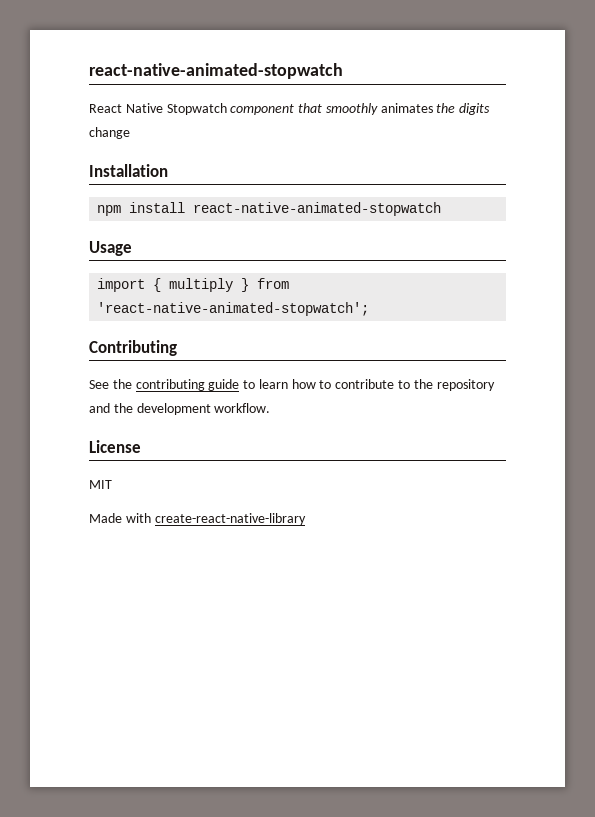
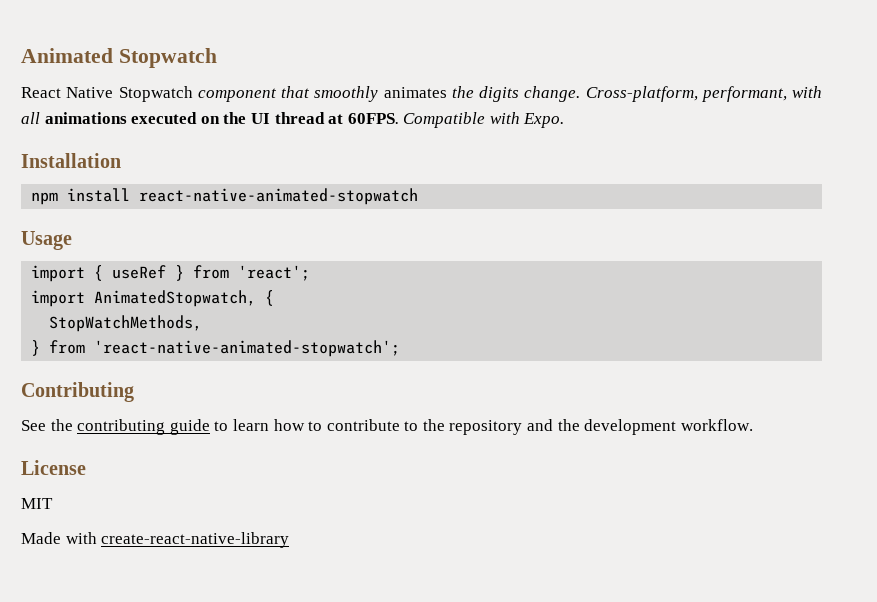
[89,63,343,79] react-native-animated-stopwatch -> [21,48,217,68] Animated Stopwatch
[89,127,130,139] change -> [524,86,822,102] [21,112,565,128] change. Cross-platform, performant, with all animations executed on the UI thread at 60FPS. Compatible with Expo.
[169,278,234,292] multiply -> [112,265,311,281] [31,290,275,307] [49,315,203,332] useRef } from 'react'; // import AnimatedStopwatch, { // StopWatchMethods, //

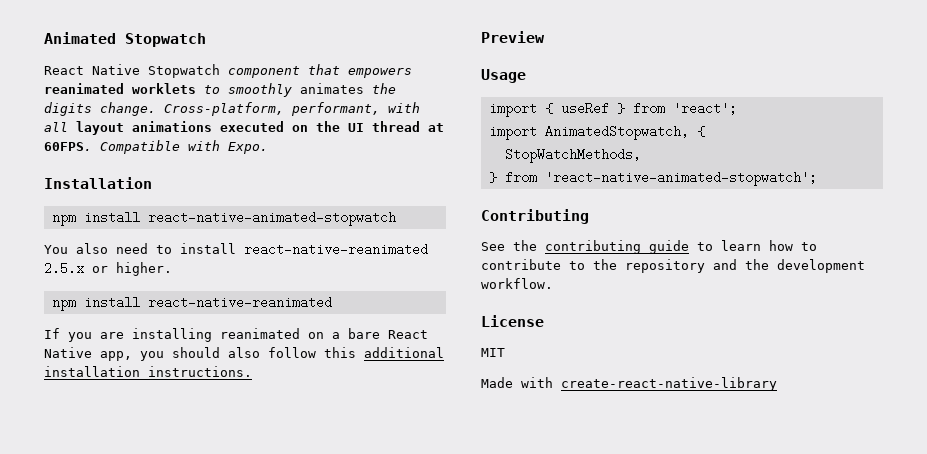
(310, 92) none -> [348,68,412,78] [44,83,220,94] empowers reanimated worklets to
(40, 118) none -> [76,121,124,135] layout
(419, 196) none -> [44,243,428,256] [44,262,172,276] [51,296,332,311] [44,328,428,342] [44,347,444,361] [44,366,252,377] [481,31,545,43] // You also need to install react-native-reanimated 2.5.x or higher. // npm install react-native-reanimated // If you are installing reanimated on a bare React Native app, you should also follow this additional installation instructions. // Preview

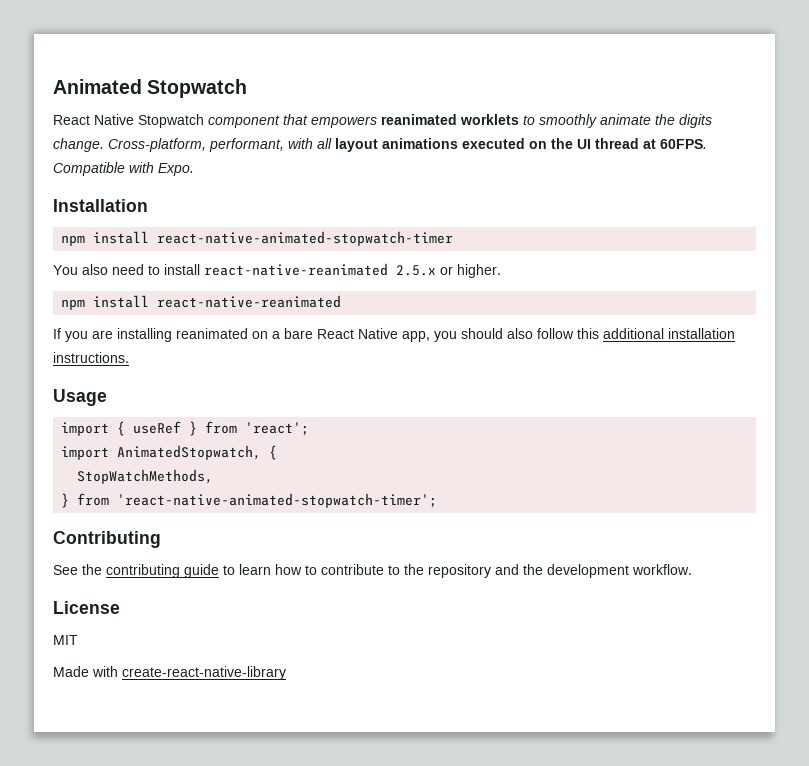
[300,83,364,94] animates -> [600,114,651,125] animate
[147,211,396,226] react-native-animated-stopwatch -> [157,231,454,246] react-native-animated-stopwatch-timer
[481,31,545,43] // Preview -> (129, 357) none
[544,171,817,186] 'react-native-animated-stopwatch'; -> [117,493,438,508] 'react-native-animated-stopwatch-timer';

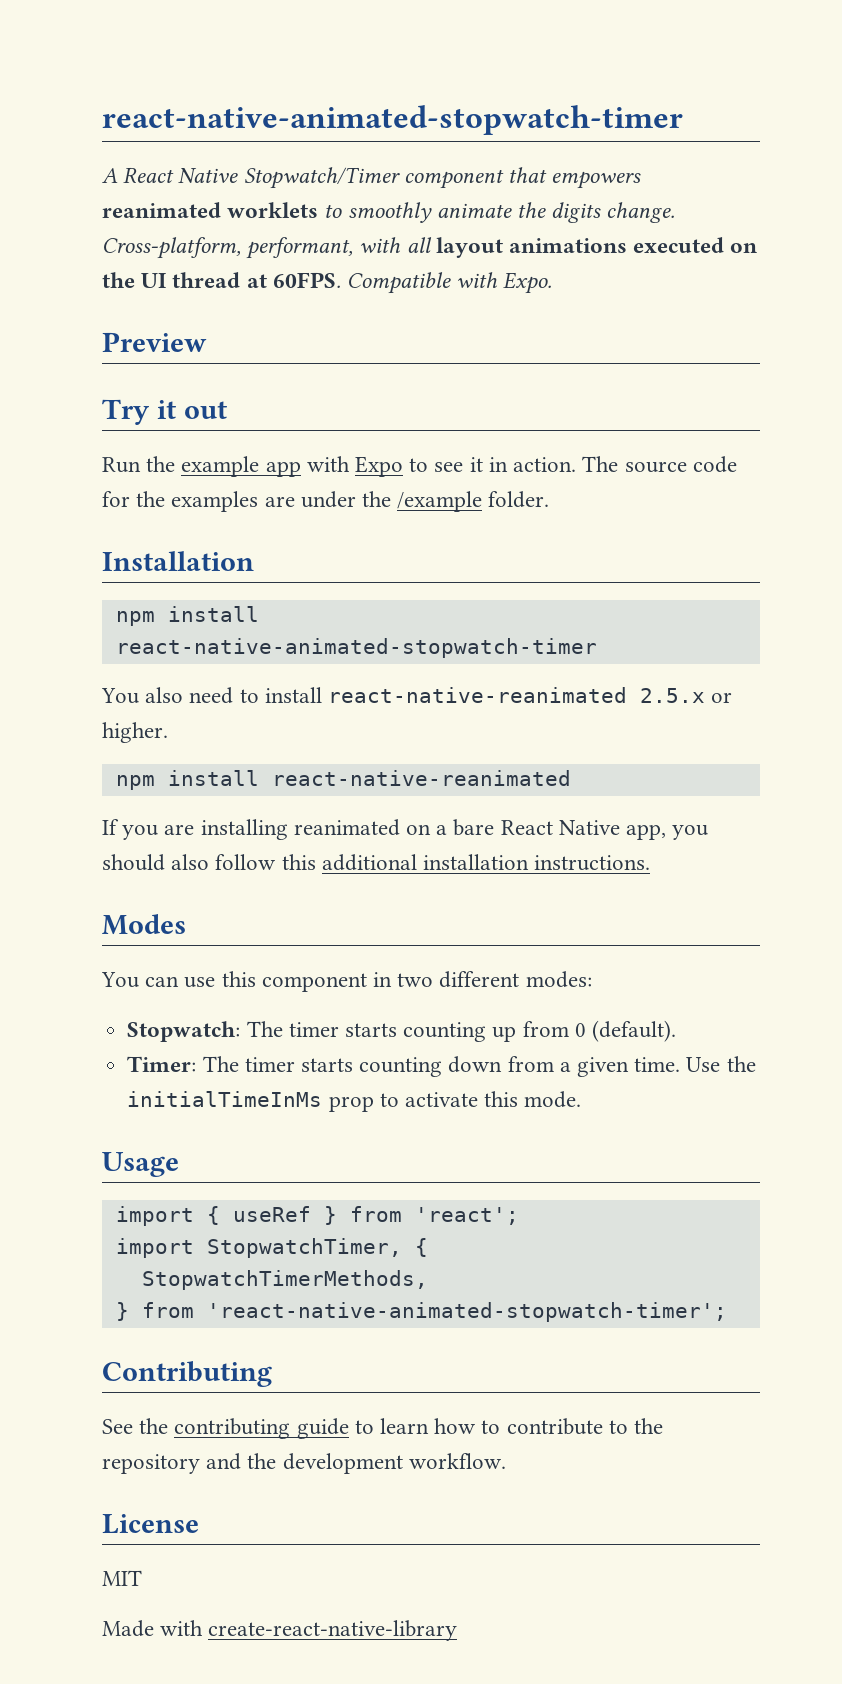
[53,79,248,98] [53,114,204,128] Animated Stopwatch // React Native Stopwatch -> [102,105,683,135] [102,167,400,189] react-native-animated-stopwatch-timer // A React Native Stopwatch/Timer
(194, 169) none -> [102,332,207,352] [102,399,227,425] [102,456,737,477] [102,491,550,512] // Preview // Try it out // Run the example app with Expo to see it in action. The source code for the examples are under the /example folder.
(129, 357) none -> [102,914,186,935] [101,971,592,992] [127,1020,676,1042] [127,1056,756,1077] [127,1091,582,1112] // Modes // You can use this component in two different modes: // Stopwatch: The timer starts counting up from 0 (default). // Timer: The timer starts counting down from a given time. Use the initialTimeInMs prop to activate this mode.
[117,445,262,460] AnimatedStopwatch, -> [206,1238,402,1258] StopwatchTimer,
[77,469,214,484] StopWatchMethods, -> [141,1270,428,1290] StopwatchTimerMethods,

